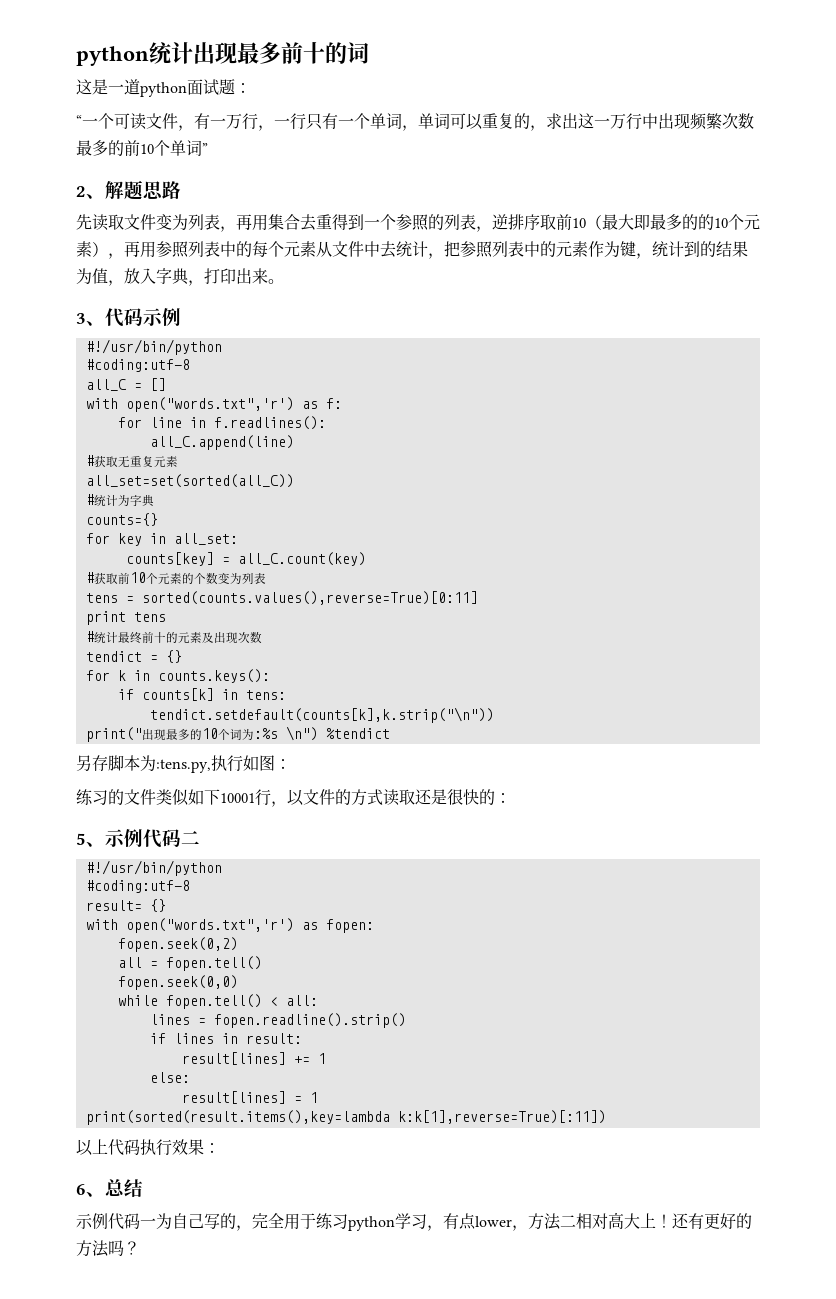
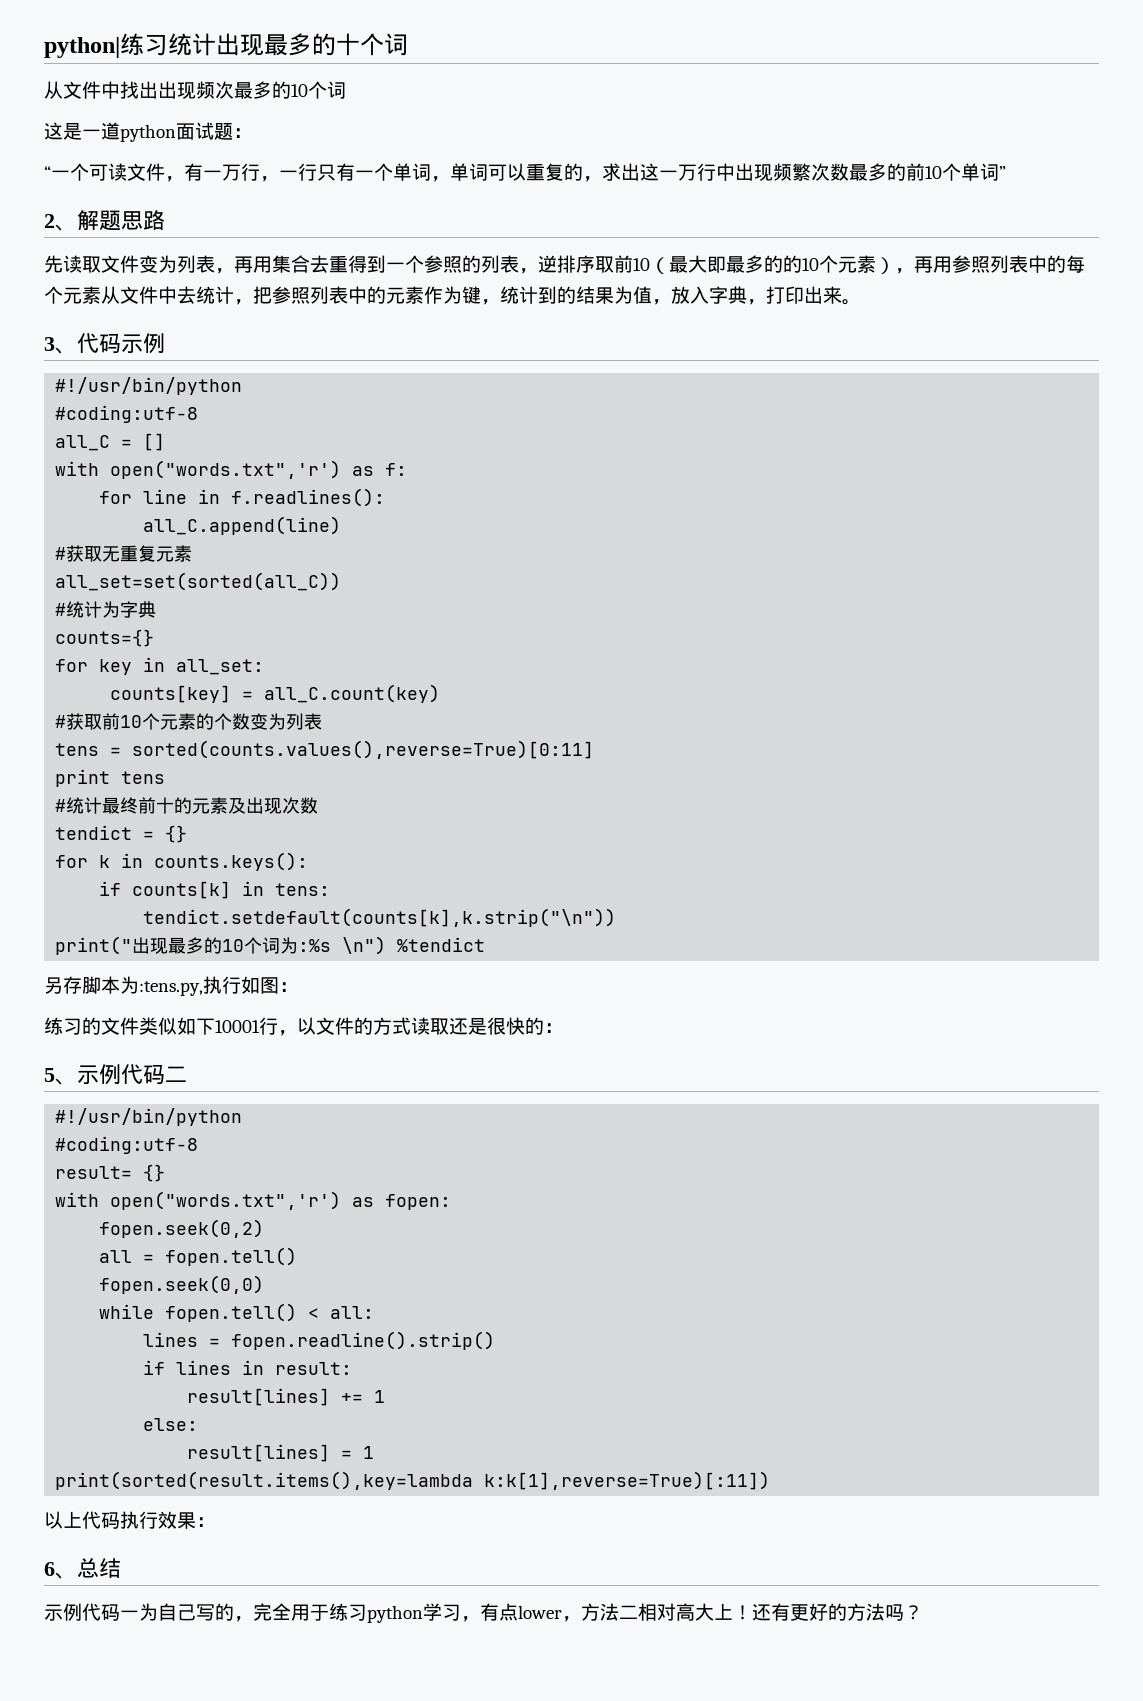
[76,46,149,66] python -> [44,33,168,58] python|练习
[281,41,347,64] 前十的 -> [312,33,408,56] [44,81,327,99] 的十个词 // 从文件中找出出现频次最多的10个

